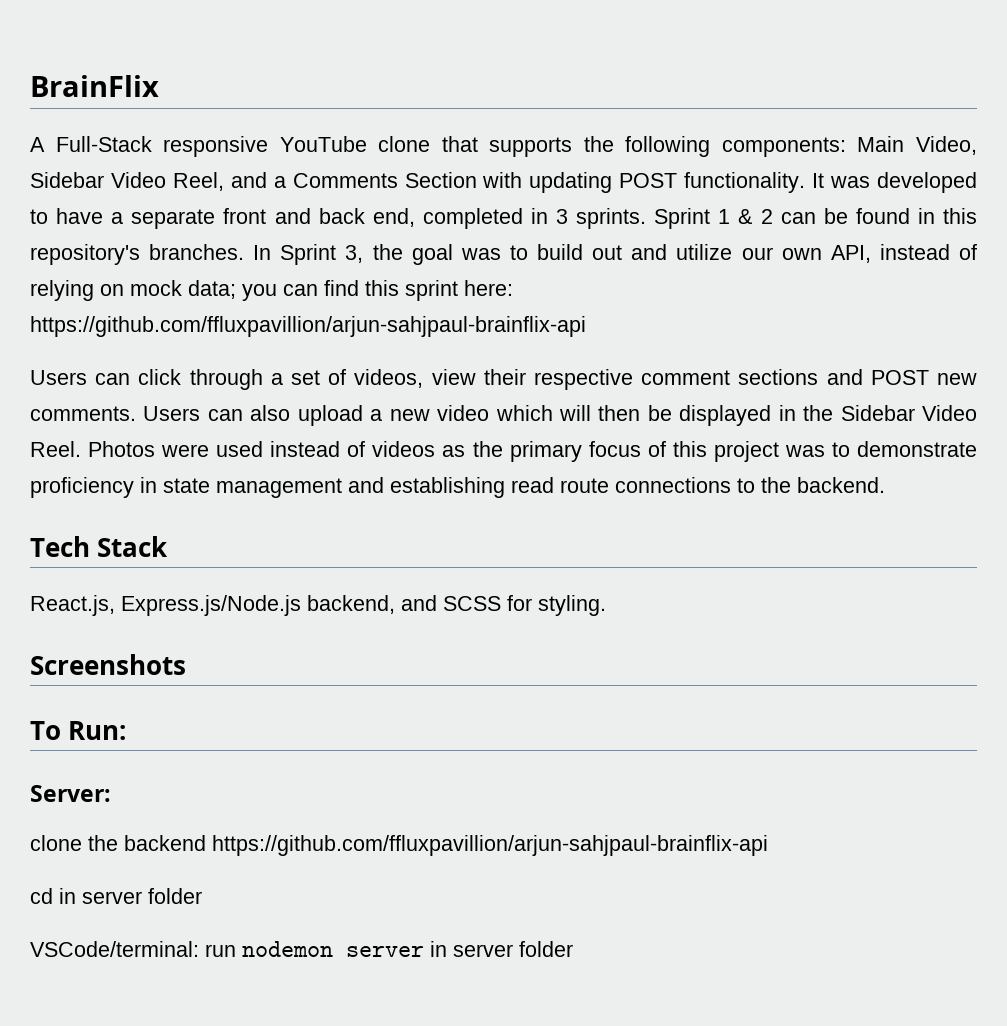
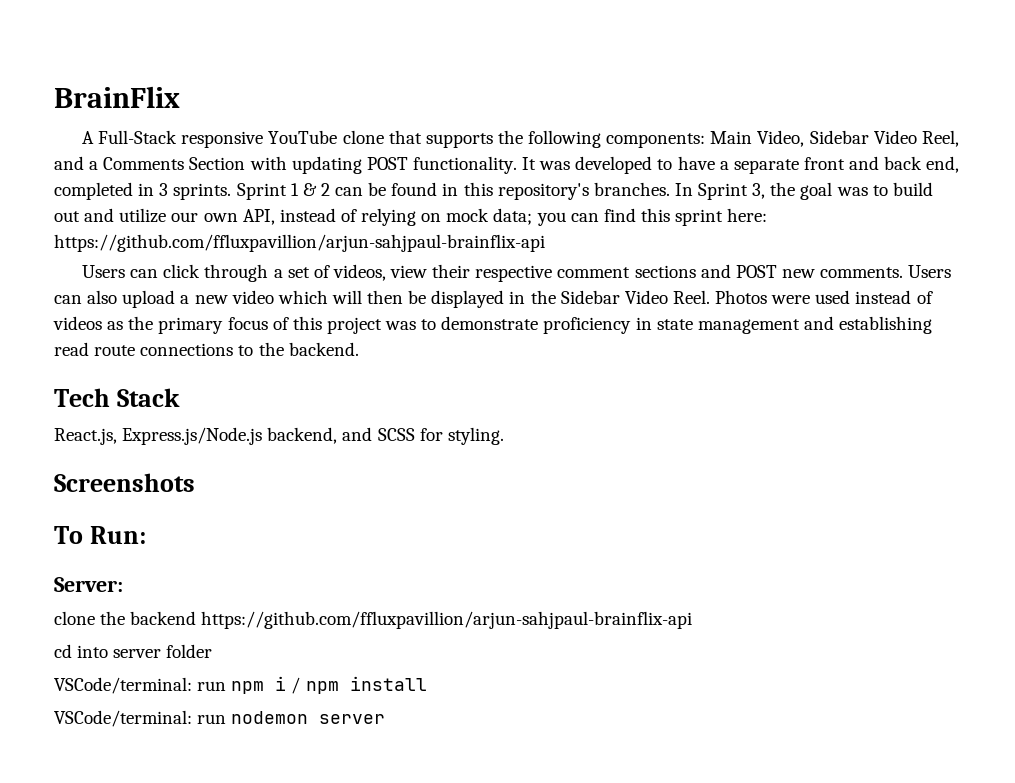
[59,888,202,904] in server folder -> [77,644,213,658] [54,676,427,694] into server folder // VSCode/terminal: run npm i / npm install
[430,941,573,957] in server folder -> (386, 719) none

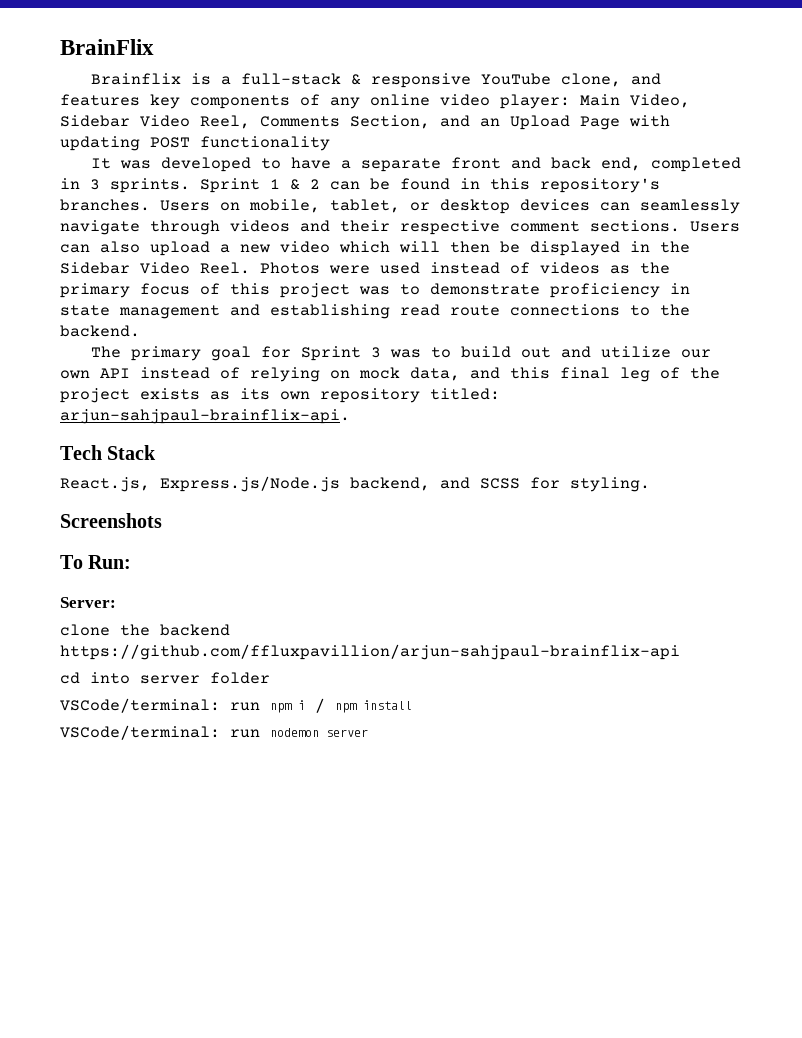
[82,130,706,148] A Full-Stack responsive YouTube clone that supports the following components: -> [90,73,661,88] [60,94,570,109] Brainflix is a full-stack & responsive YouTube clone, and features key components of any online video player:
[54,156,246,170] and a Comments Section -> [260,115,620,130] Comments Section, and an Upload Page
[412,156,517,174] functionality. -> [200,136,330,151] functionality //
[674,182,933,200] [54,208,768,226] [54,234,545,252] [82,264,904,282] In Sprint 3, the goal was to build out and utilize our own API, instead of relying on mock data; you can find this sprint here: https://github.com/ffluxpavillion/arjun-sahjpaul-brainflix-api // Users can click through a set of videos, view their respective comment sections and POST new comments. -> [160,199,740,214] [60,220,680,235] Users on mobile, tablet, or desktop devices can seamlessly navigate through videos and their respective comment sections.
(359, 349) none -> [90,346,711,361] [60,367,720,382] [60,388,500,403] [60,409,350,424] // The primary goal for Sprint 3 was to build out and utilize our own API instead of relying on mock data, and this final leg of the project exists as its own repository titled: arjun-sahjpaul-brainflix-api.

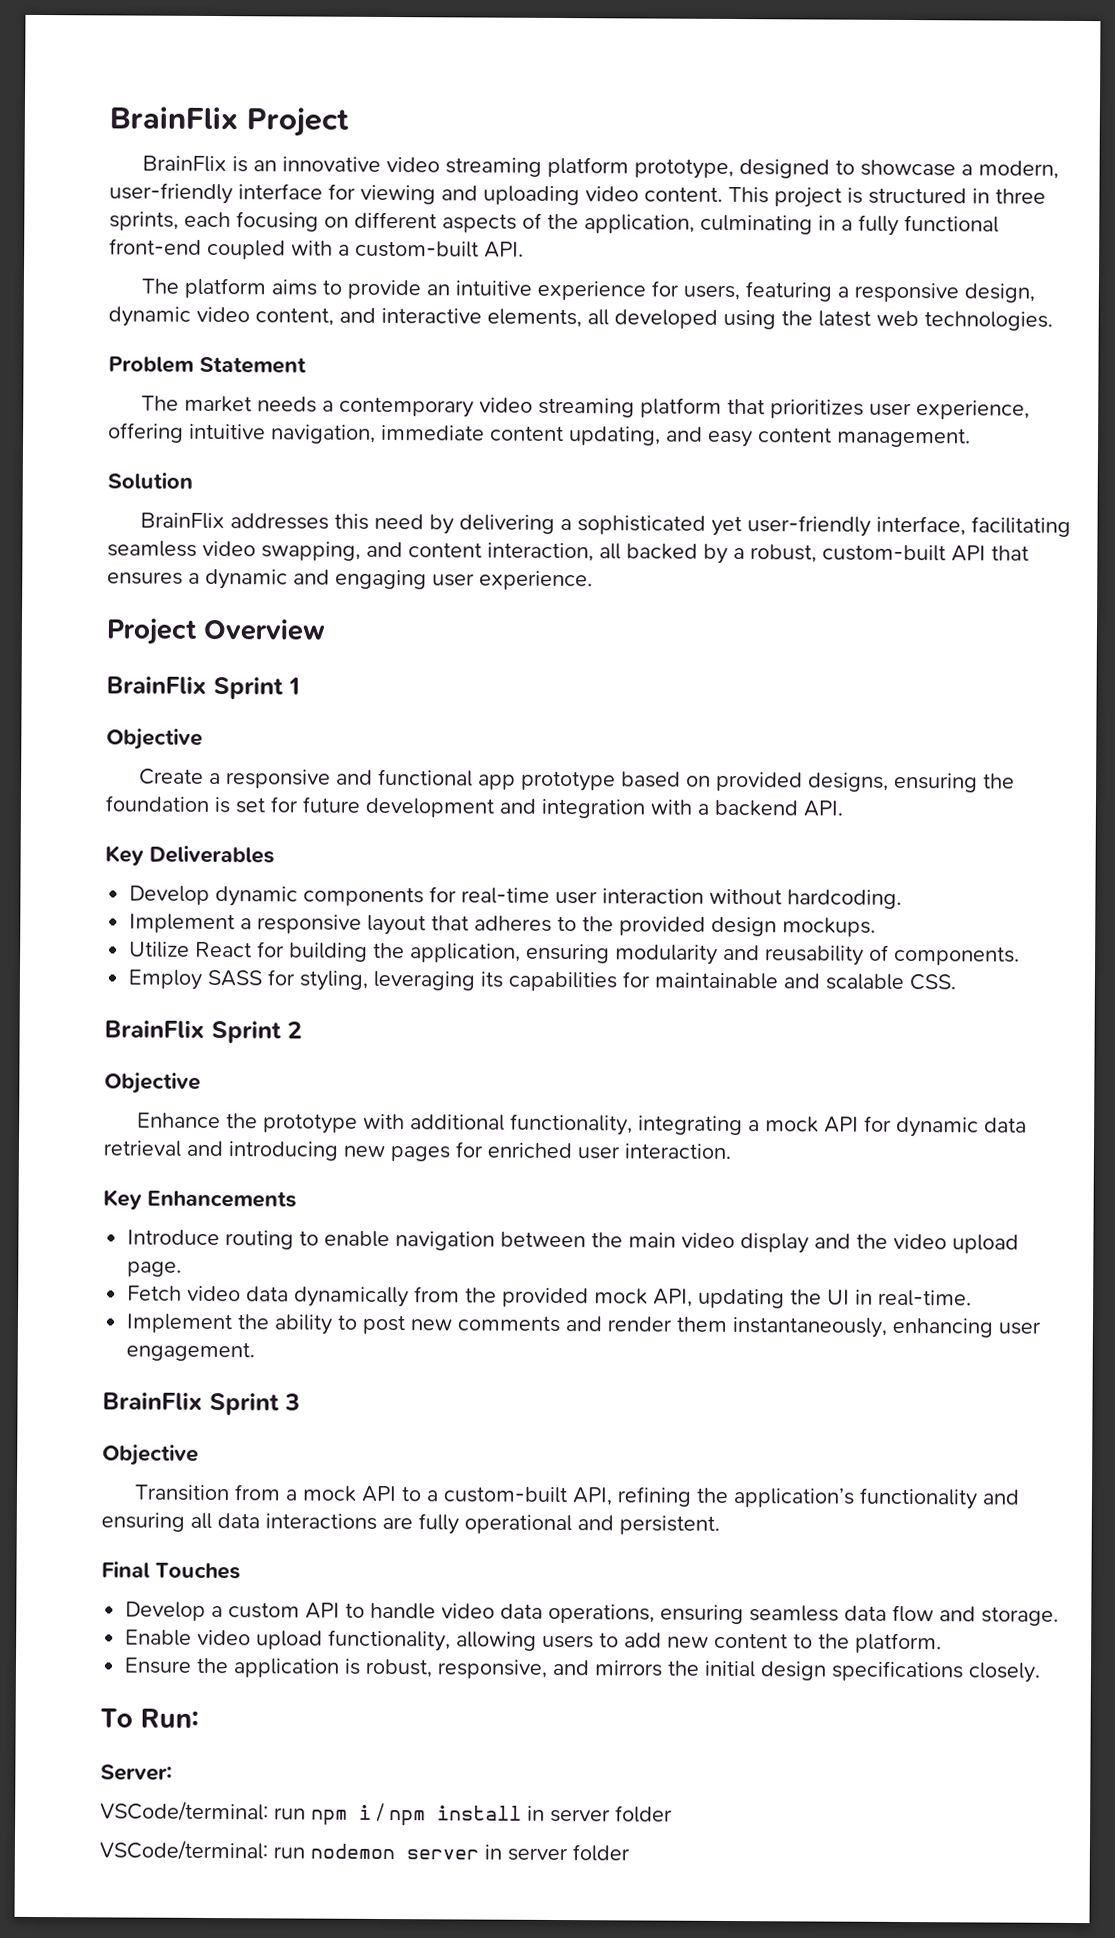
[60,39,154,55] [90,73,661,88] [60,94,690,109] [60,115,670,130] [60,136,330,151] [90,157,741,172] [60,178,660,193] [60,199,740,214] [60,220,740,235] [60,241,690,256] [60,262,670,274] [60,283,690,298] [60,304,690,319] [60,325,140,337] [90,346,711,361] [60,367,720,382] [60,388,500,403] [60,409,350,424] [60,445,157,460] [60,476,650,492] [60,513,162,528] [60,555,132,569] [60,597,116,608] [60,624,230,636] [60,644,680,660] [60,672,270,684] BrainFlix // Brainflix is a full-stack & responsive YouTube clone, and features key components of any online video player: Main Video, Sidebar Video Reel, Comments Section, and an Upload Page with updating POST functionality // It was developed to have a separate front and back end, completed in 3 sprints. Sprint 1 & 2 can be found in this repository's branches. Users on mobile, tablet, or desktop devices can seamlessly navigate through videos and their respective comment sections. Users can also upload a new video which will then be displayed in the Sidebar Video Reel. Photos were used instead of videos as the primary focus of this project was to demonstrate proficiency in state management and establishing read route connections to the backend. // The primary goal for Sprint 3 was to build out and utilize our own API instead of relying on mock data, and this final leg of the project exists as its own repository titled: arjun-sahjpaul-brainflix-api. // Tech Stack // React.js, Express.js/Node.js backend, and SCSS for styling. // Screenshots // To Run: // Server: // clone the backend https://github.com/ffluxpavillion/arjun-sahjpaul-brainflix-api // cd into server folder -> [109,106,349,137] [141,155,1059,180] [109,182,1046,208] [109,211,999,236] [109,238,524,260] [140,277,1035,303] [108,306,1053,331] [108,356,307,374] [140,395,1030,420] [108,422,971,448] [107,472,193,489] [139,512,1071,537] [107,540,1029,564] [107,568,593,591] [106,618,326,645] [106,676,300,700] [106,728,203,750] [138,768,1015,793] [105,795,843,819] [105,845,275,866] [129,885,903,909] [129,913,877,937] [129,941,1021,966] [128,969,957,992] [104,1020,302,1044] [104,1072,201,1094] [136,1112,1027,1138] [103,1140,731,1162] [103,1189,297,1210] [127,1229,1020,1254] [127,1261,183,1277] [127,1285,973,1309] [126,1313,1042,1338] [126,1341,256,1362] [102,1392,300,1416] [102,1444,199,1466] [133,1484,1020,1510] [101,1512,720,1535] [101,1561,241,1580] [125,1601,1060,1626] [125,1629,943,1654] [124,1657,1042,1683] [100,1708,199,1728] [100,1764,173,1781] BrainFlix Project // BrainFlix is an innovative video streaming platform prototype, designed to showcase a modern, user-friendly interface for viewing and uploading video content. This project is structured in three sprints, each focusing on different aspects of the application, culminating in a fully functional front-end coupled with a custom-built API. // The platform aims to provide an intuitive experience for users, featuring a responsive design, dynamic video content, and interactive elements, all developed using the latest web technologies. // Problem Statement // The market needs a contemporary video streaming platform that prioritizes user experience, offering intuitive navigation, immediate content updating, and easy content management. // Solution // BrainFlix addresses this need by delivering a sophisticated yet user-friendly interface, facilitating seamless video swapping, and content interaction, all backed by a robust, custom-built API that ensures a dynamic and engaging user experience. // Project Overview // BrainFlix Sprint 1 // Objective // Create a responsive and functional app prototype based on provided designs, ensuring the foundation is set for future development and integration with a backend API. // Key Deliverables // Develop dynamic components for real-time user interaction without hardcoding. // Implement a responsive layout that adheres to the provided design mockups. // Utilize React for building the application, ensuring modularity and reusability of components. // Employ SASS for styling, leveraging its capabilities for maintainable and scalable CSS. // BrainFlix Sprint 2 // Objective // Enhance the prototype with additional functionality, integrating a mock API for dynamic data retrieval and introducing new pages for enriched user interaction. // Key Enhancements // Introduce routing to enable navigation between the main video display and the video upload page. // Fetch video data dynamically from the provided mock API, updating the UI in real-time. // Implement the ability to post new comments and render them instantaneously, enhancing user engagement. // BrainFlix Sprint 3 // Objective // Transition from a mock API to a custom-built API, refining the application’s functionality and ensuring all data interactions are fully operational and persistent. // Final Touches // Develop a custom API to handle video data operations, ensuring seamless data flow and storage. // Enable video upload functionality, allowing users to add new content to the platform. // Ensure the application is robust, responsive, and mirrors the initial design specifications closely. // To Run: // Server:
(412, 705) none -> [527,1805,673,1823] in server folder
(368, 733) none -> [484,1844,630,1862] in server folder

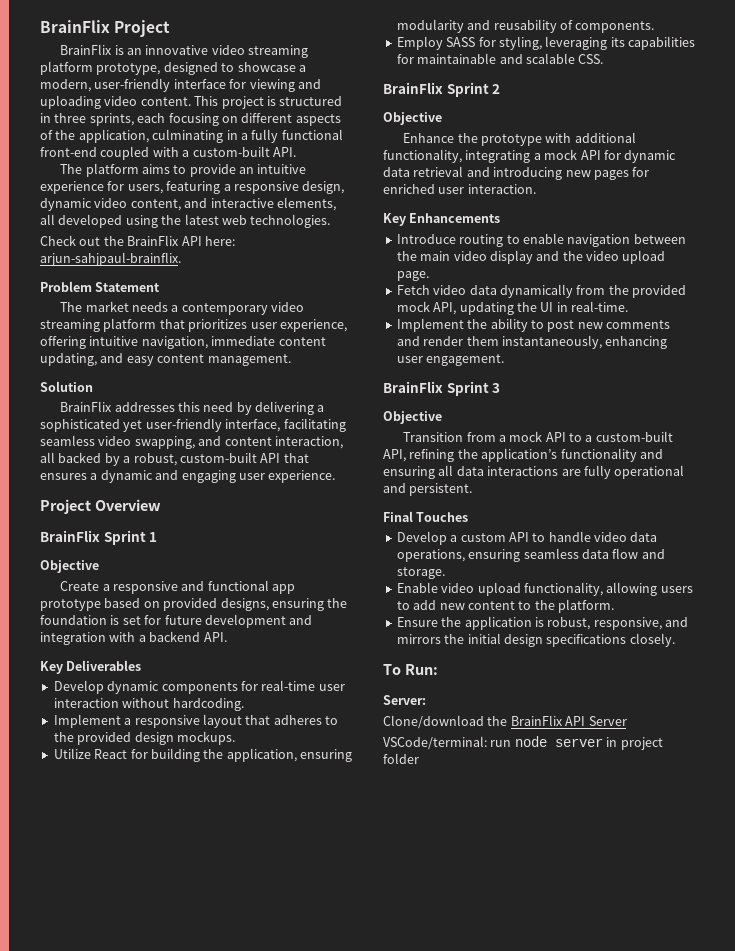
(1053, 321) none -> [40,235,235,246] [40,252,181,266] // Check out the BrainFlix API here: arjun-sahjpaul-brainflix.
[100,1800,673,1826] [99,1839,395,1861] VSCode/terminal: run npm i / npm install in server folder // VSCode/terminal: run nodemon -> [383,715,627,729] [383,736,547,750] Clone/download the BrainFlix API Server // VSCode/terminal: run node
[507,1847,568,1862] server -> [620,737,663,750] project

